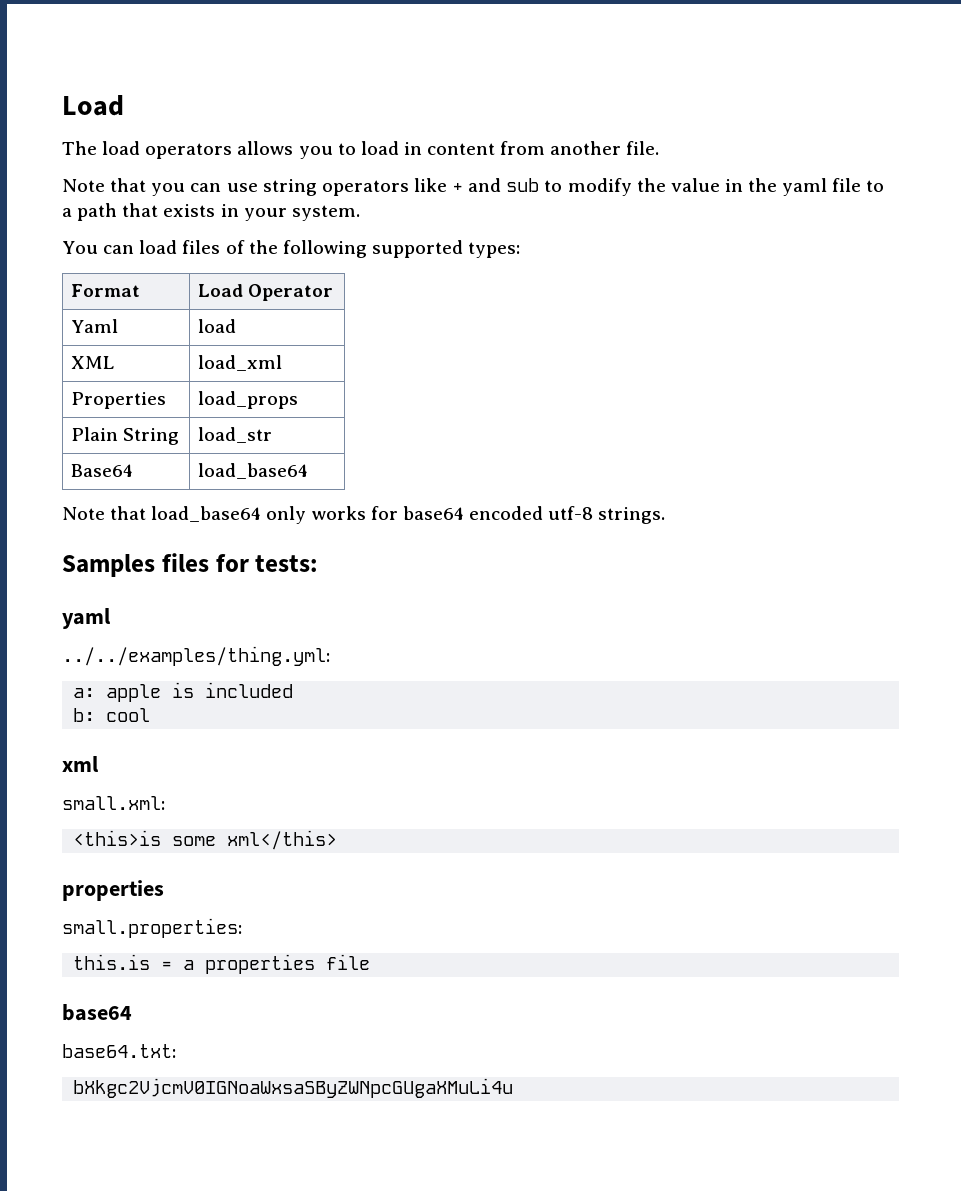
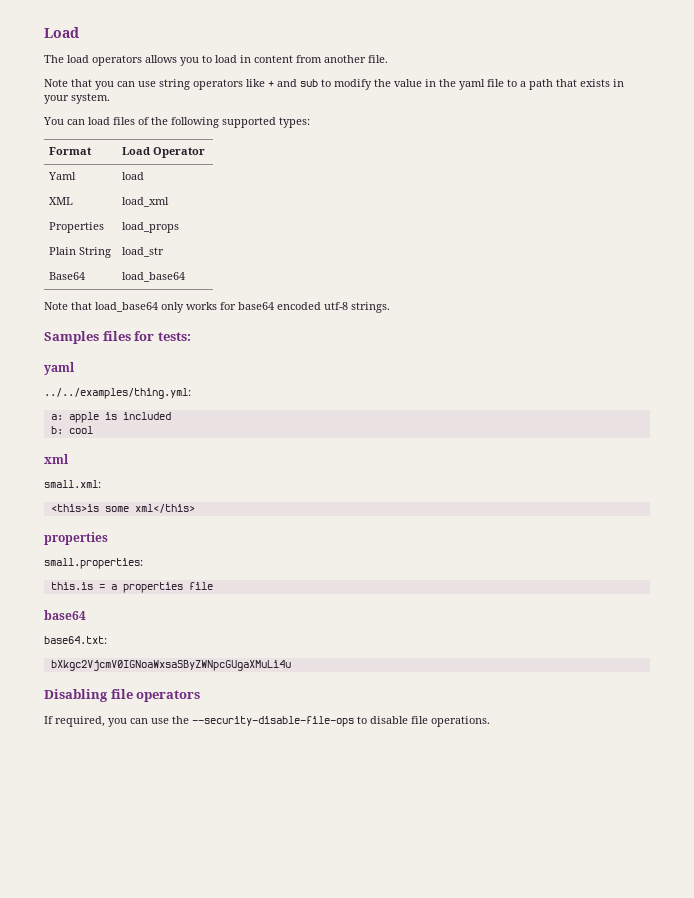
(514, 1088) none -> [44,689,201,702] [44,716,490,727] // Disabling file operators // If required, you can use the --security-disable-file-ops to disable file operations.

